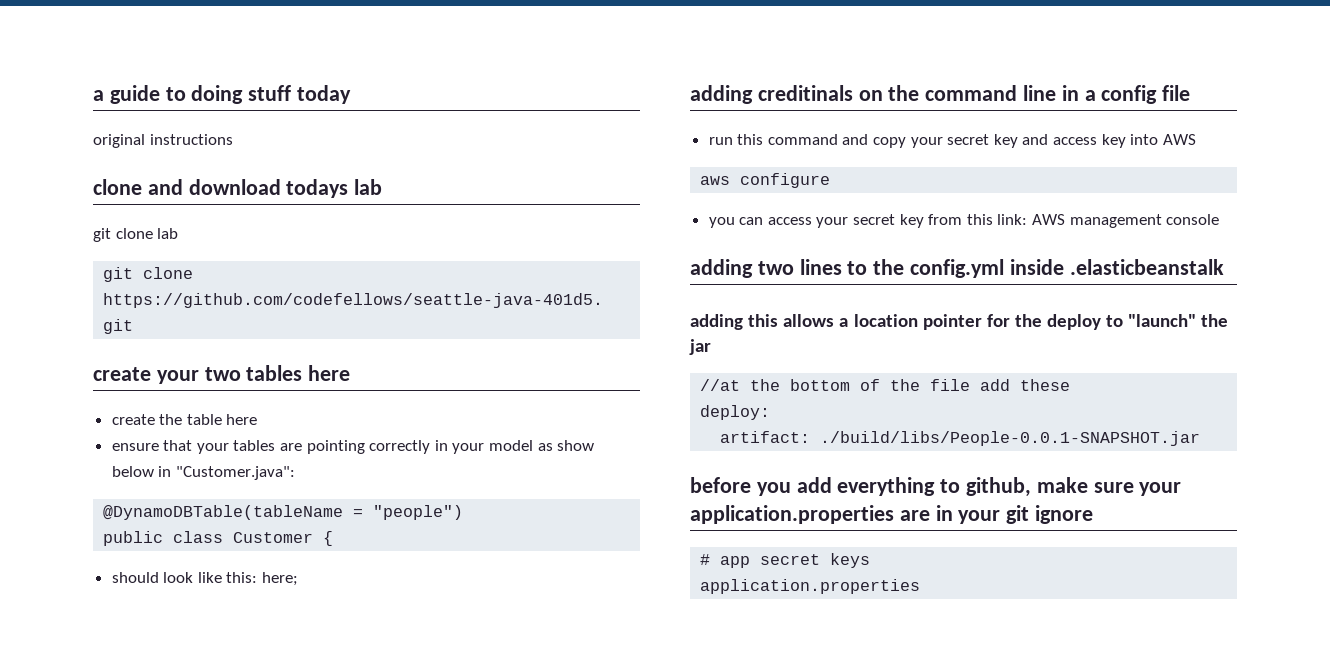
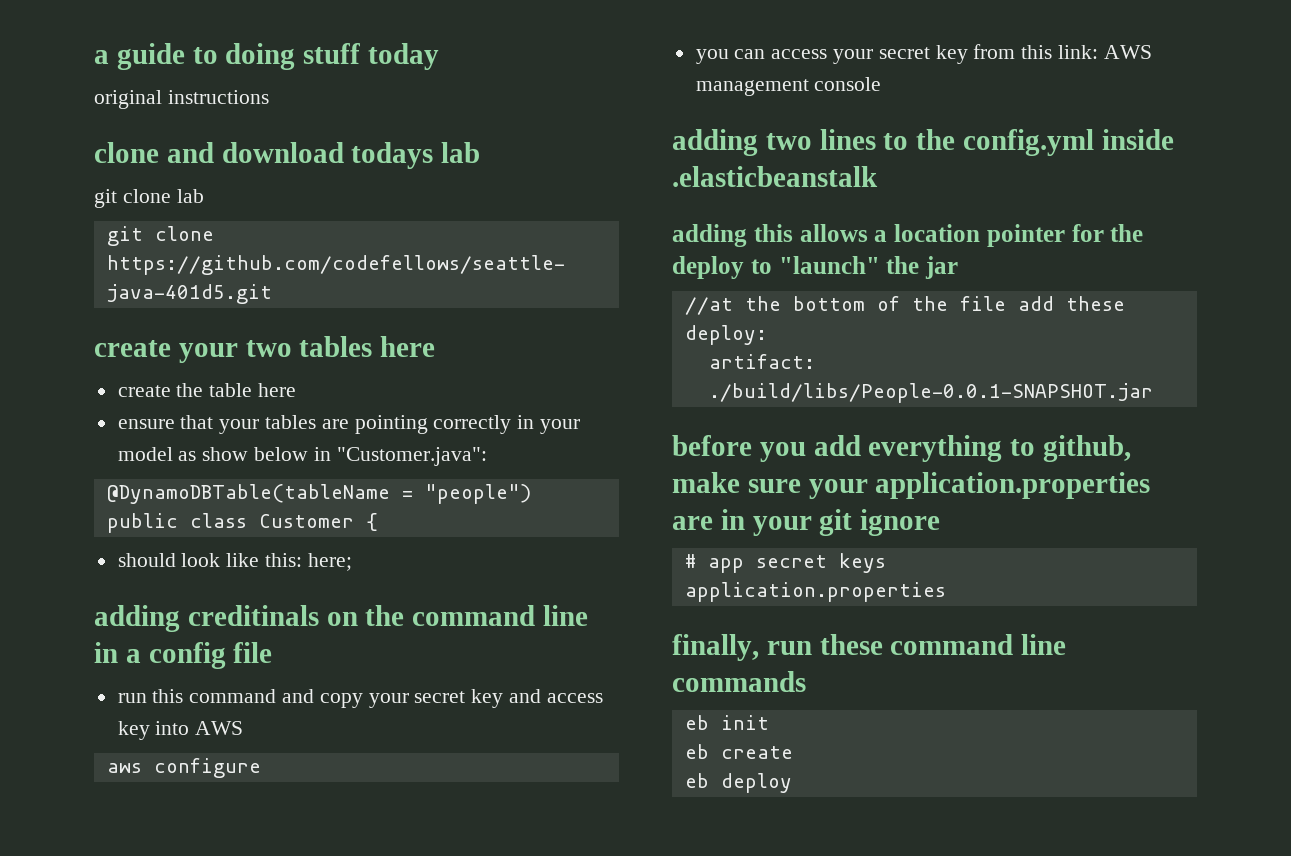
(921, 586) none -> [672,634,1067,661] [672,671,806,692] [684,715,769,730] [684,744,793,759] [684,773,792,793] // finally, run these command line commands // eb init // eb create // eb deploy

